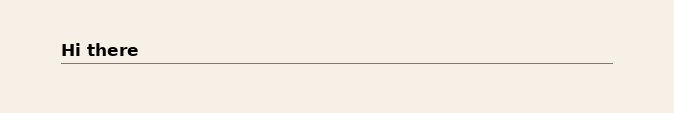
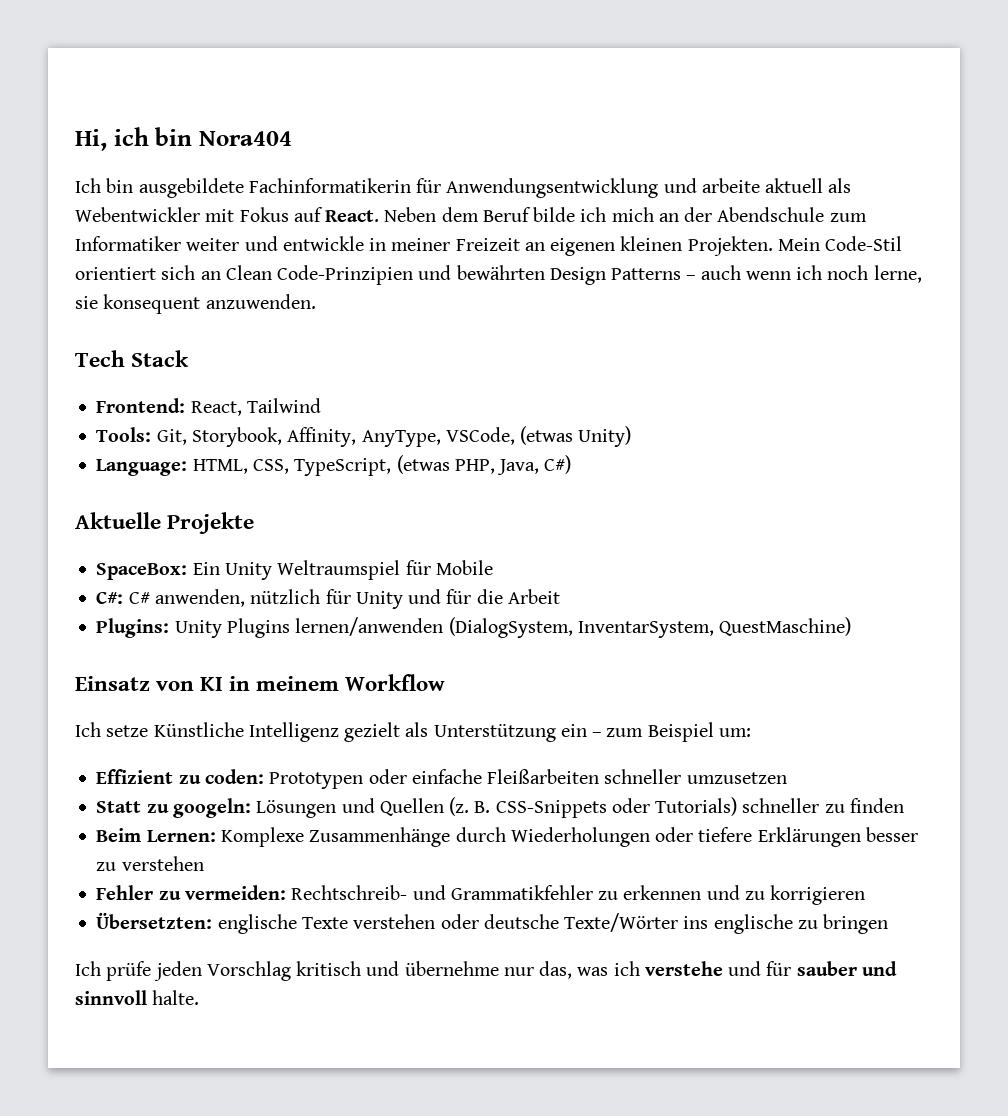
[61,43,139,56] Hi there -> [75,127,292,151] [75,178,852,198] [75,207,867,222] [75,236,903,256] [75,265,922,285] [75,294,316,314] [75,350,190,367] [96,398,321,416] [96,426,632,447] [96,455,572,476] [75,512,255,534] [96,560,493,580] [96,589,560,609] [96,617,852,638] [75,674,446,691] [75,722,751,742] [96,769,787,789] [96,797,904,818] [96,827,918,847] [96,856,204,871] [96,885,866,905] [96,912,889,934] [75,961,897,981] [75,990,200,1005] Hi, ich bin Nora404 // Ich bin ausgebildete Fachinformatikerin für Anwendungsentwicklung und arbeite aktuell als Webentwickler mit Fokus auf React. Neben dem Beruf bilde ich mich an der Abendschule zum Informatiker weiter und entwickle in meiner Freizeit an eigenen kleinen Projekten. Mein Code-Stil orientiert sich an Clean Code-Prinzipien und bewährten Design Patterns – auch wenn ich noch lerne, sie konsequent anzuwenden. // Tech Stack // Frontend: React, Tailwind // Tools: Git, Storybook, Affinity, AnyType, VSCode, (etwas Unity) // Language: HTML, CSS, TypeScript, (etwas PHP, Java, C#) // Aktuelle Projekte // SpaceBox: Ein Unity Weltraumspiel für Mobile // C#: C# anwenden, nützlich für Unity und für die Arbeit // Plugins: Unity Plugins lernen/anwenden (DialogSystem, InventarSystem, QuestMaschine) // Einsatz von KI in meinem Workflow // Ich setze Künstliche Intelligenz gezielt als Unterstützung ein – zum Beispiel um: // Effizient zu coden: Prototypen oder einfache Fleißarbeiten schneller umzusetzen // Statt zu googeln: Lösungen und Quellen (z. B. CSS-Snippets oder Tutorials) schneller zu finden // Beim Lernen: Komplexe Zusammenhänge durch Wiederholungen oder tiefere Erklärungen besser zu verstehen // Fehler zu vermeiden: Rechtschreib- und Grammatikfehler zu erkennen und zu korrigieren // Übersetzten: englische Texte verstehen oder deutsche Texte/Wörter ins englische zu bringen // Ich prüfe jeden Vorschlag kritisch und übernehme nur das, was ich verstehe und für sauber und sinnvoll halte.

